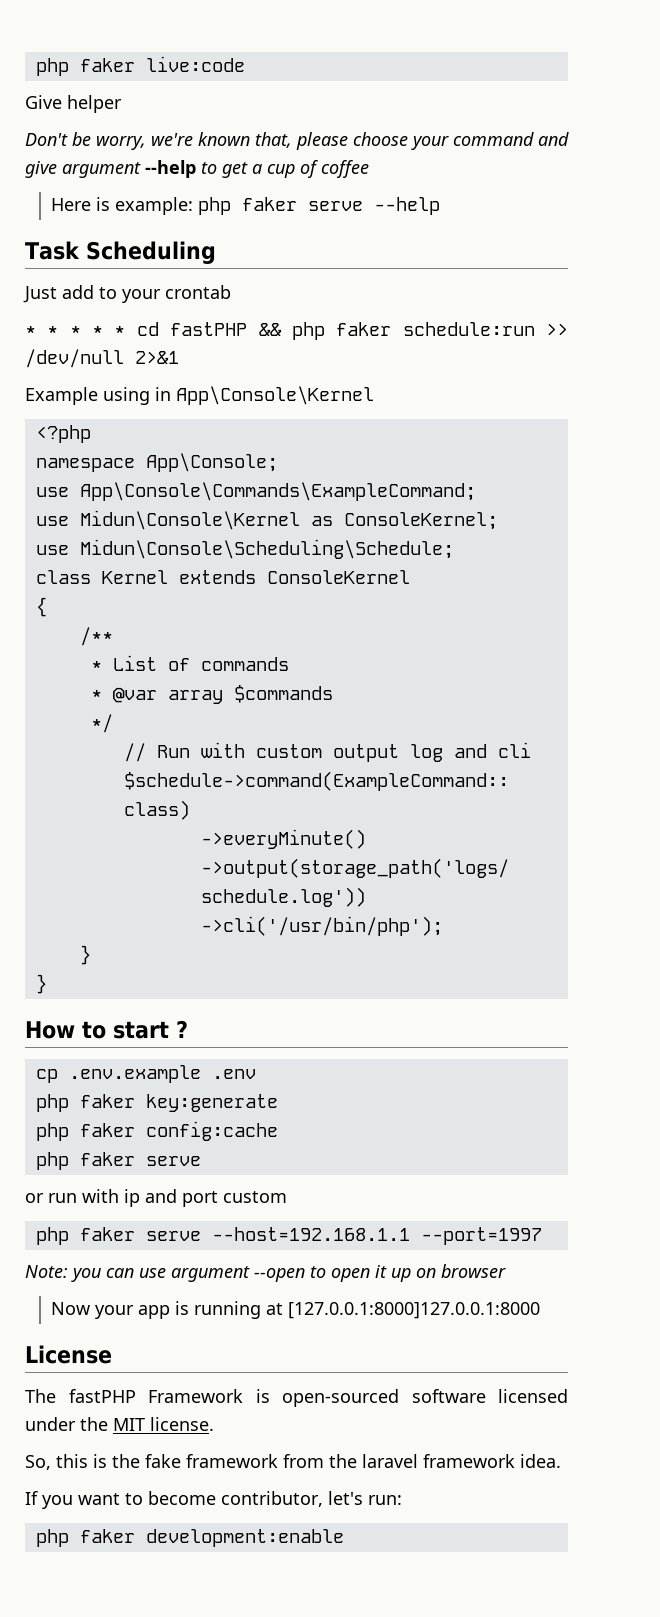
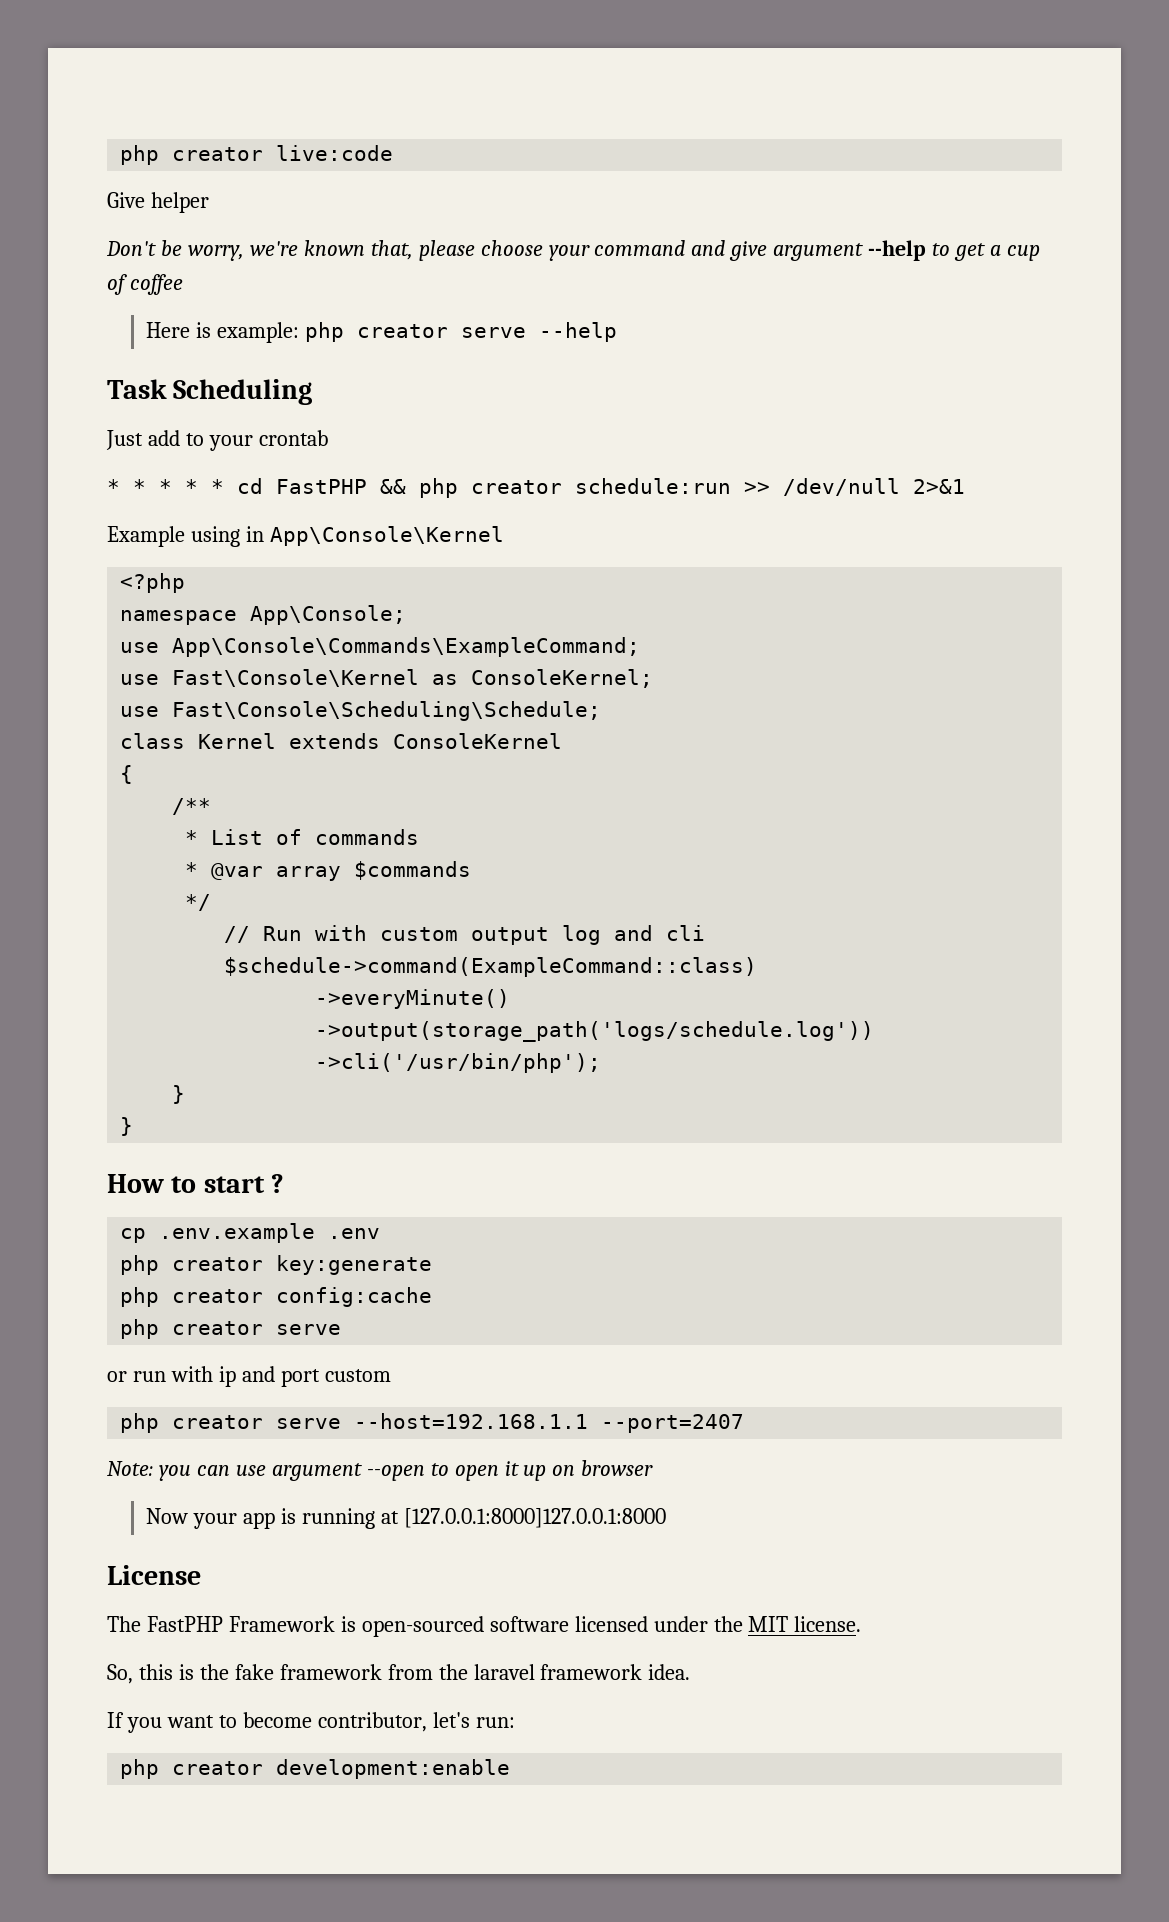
[35,58,135,76] php faker -> [120,145,264,165] php creator
[242,197,298,211] faker -> [357,324,449,338] creator
[170,322,248,336] fastPHP -> [276,479,367,494] FastPHP
[336,322,392,336] faker -> [471,480,562,494] creator
[79,510,300,530] Midun\Console\Kernel -> [172,669,420,687] Fast\Console\Kernel
[79,539,454,559] Midun\Console\Scheduling\Schedule; -> [172,701,602,721] Fast\Console\Scheduling\Schedule;
[79,1094,135,1108] faker -> [172,1257,264,1271] creator
[79,1123,135,1137] faker -> [172,1289,264,1303] creator
[79,1152,135,1166] faker -> [172,1321,264,1335] creator
[79,1227,135,1241] faker -> [172,1415,264,1429] creator
[420,1227,542,1245] --port=1997 -> [601,1414,745,1433] --port=2407
[68,1389,136,1403] fastPHP -> [146,1616,223,1632] FastPHP
[79,1529,135,1543] faker -> [172,1761,264,1775] creator

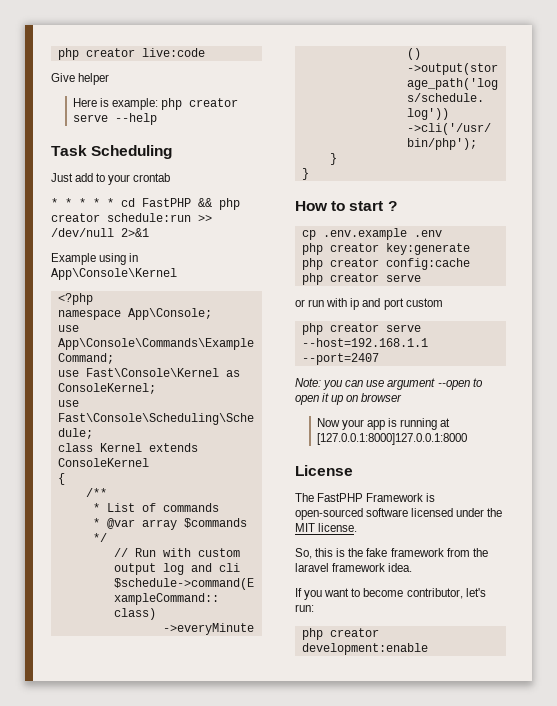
[106,240,1040,261] [107,274,183,295] // Don't be worry, we're known that, please choose your command and give argument --help to get a cup of coffee -> (110, 79) none

